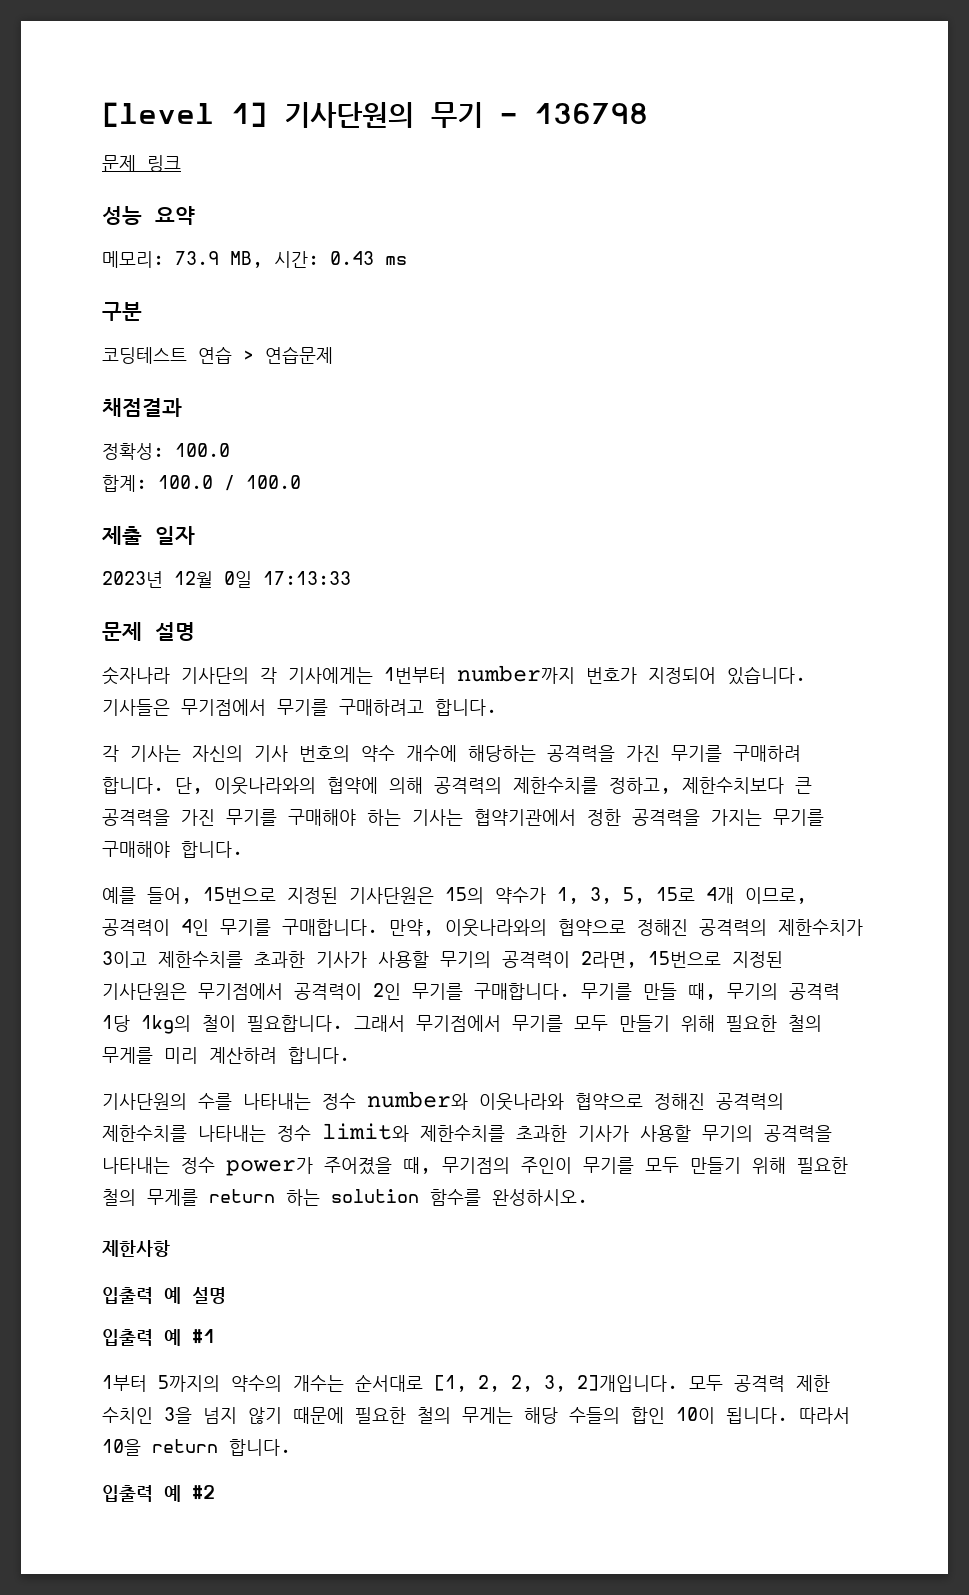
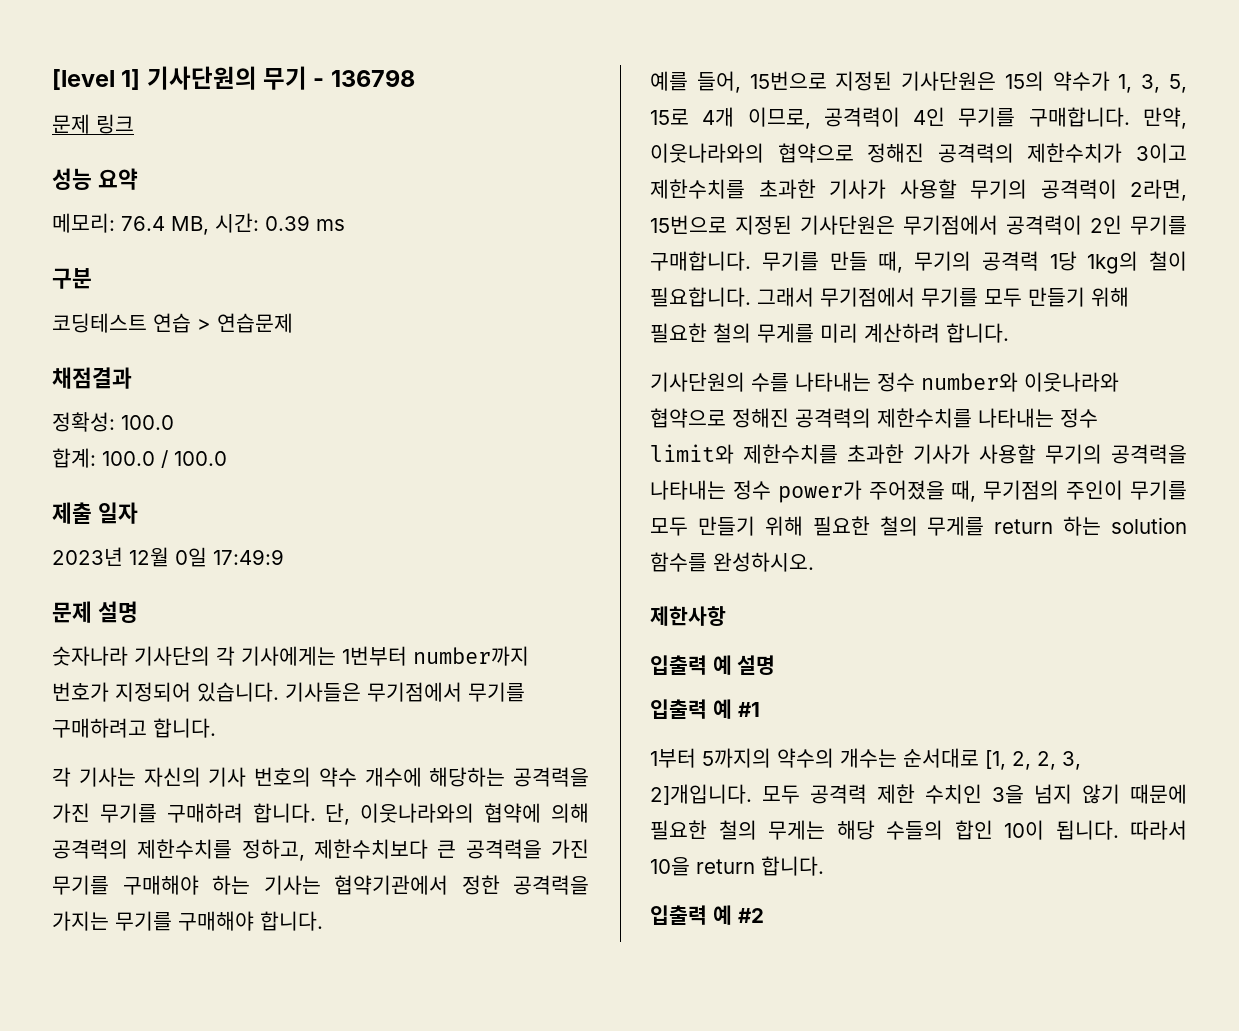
[175,251,219,265] 73.9 -> [121,216,165,231] 76.4
[330,251,374,265] 0.43 -> [265,215,310,231] 0.39
[263,571,351,585] 17:13:33 -> [213,549,284,565] 17:49:9

